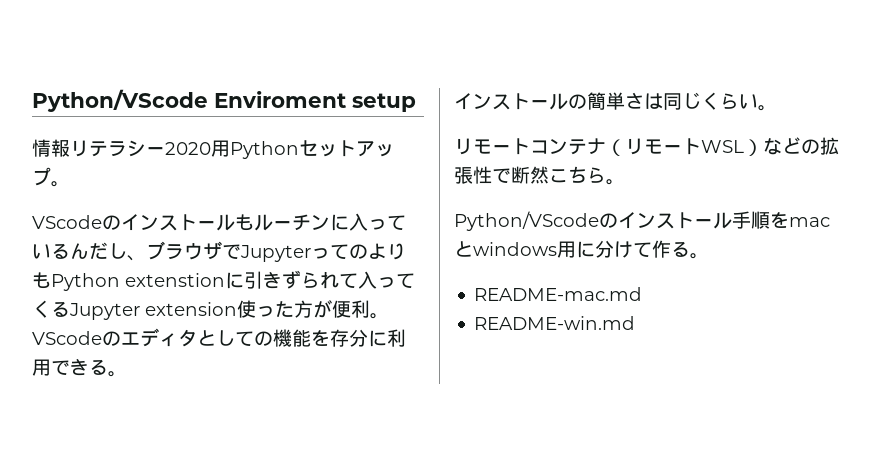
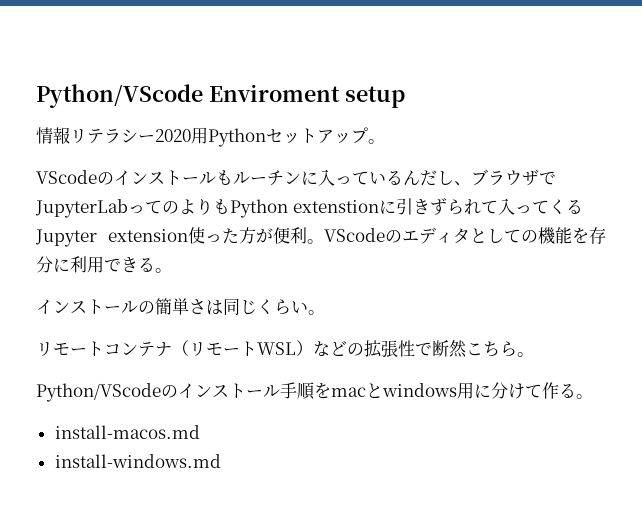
[240,245,311,262] Jupyter -> [35,199,128,218] JupyterLab
[474,287,643,301] [474,316,636,330] README-mac.md // README-win.md -> [54,425,200,439] [54,454,221,468] install-macos.md // install-windows.md

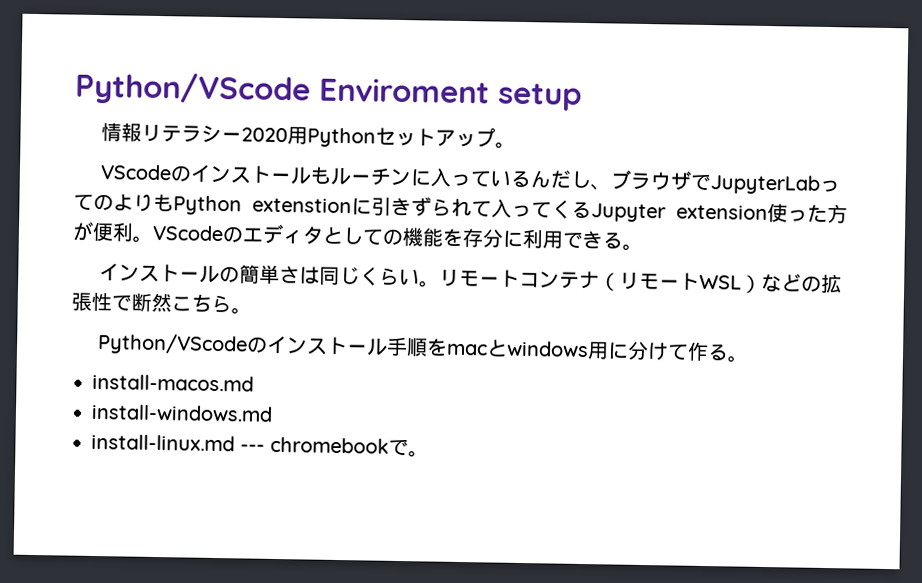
(325, 312) // -> (441, 284) none
(221, 461) none -> [91,433,429,458] // install-linux.md --- chromebookで。

